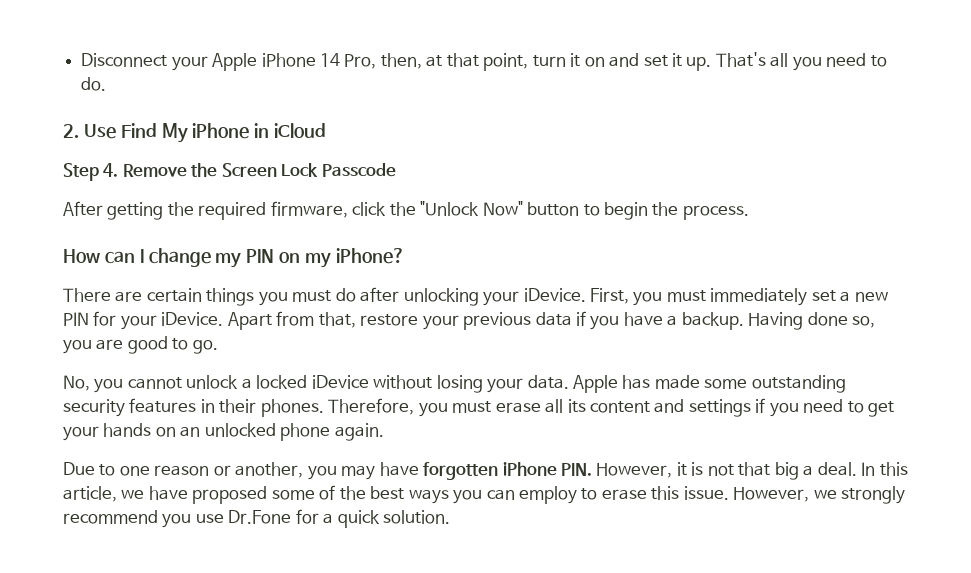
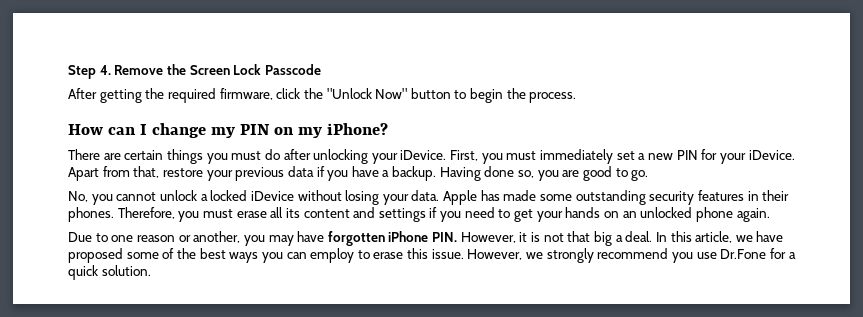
[81,52,887,71] [81,77,107,91] [63,123,327,143] Disconnect your Apple iPhone 14 Pro, then, at that point, turn it on and set it up. That's all you need to do. // 2. Use Find My iPhone in iCloud // -> (68, 72) none

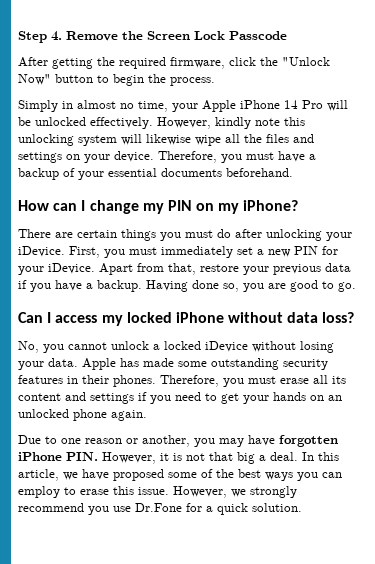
(577, 97) none -> [18,100,348,112] [18,117,305,129] [18,134,314,146] [18,151,316,163] [18,168,293,180] // Simply in almost no time, your Apple iPhone 14 Pro will be unlocked effectively. However, kindly note this unlocking system will likewise wipe all the files and settings on your device. Therefore, you must have a backup of your essential documents beforehand.
(649, 175) none -> [18,312,355,326] // Can I access my locked iPhone without data loss?

